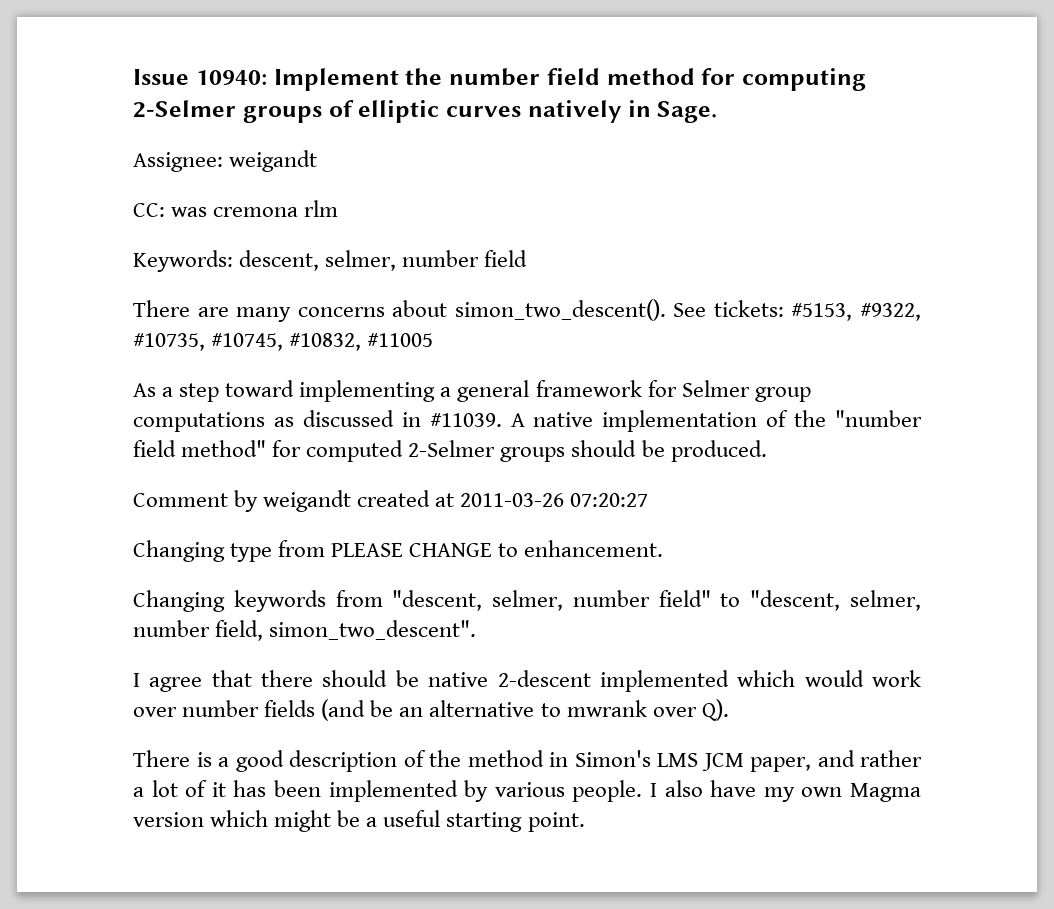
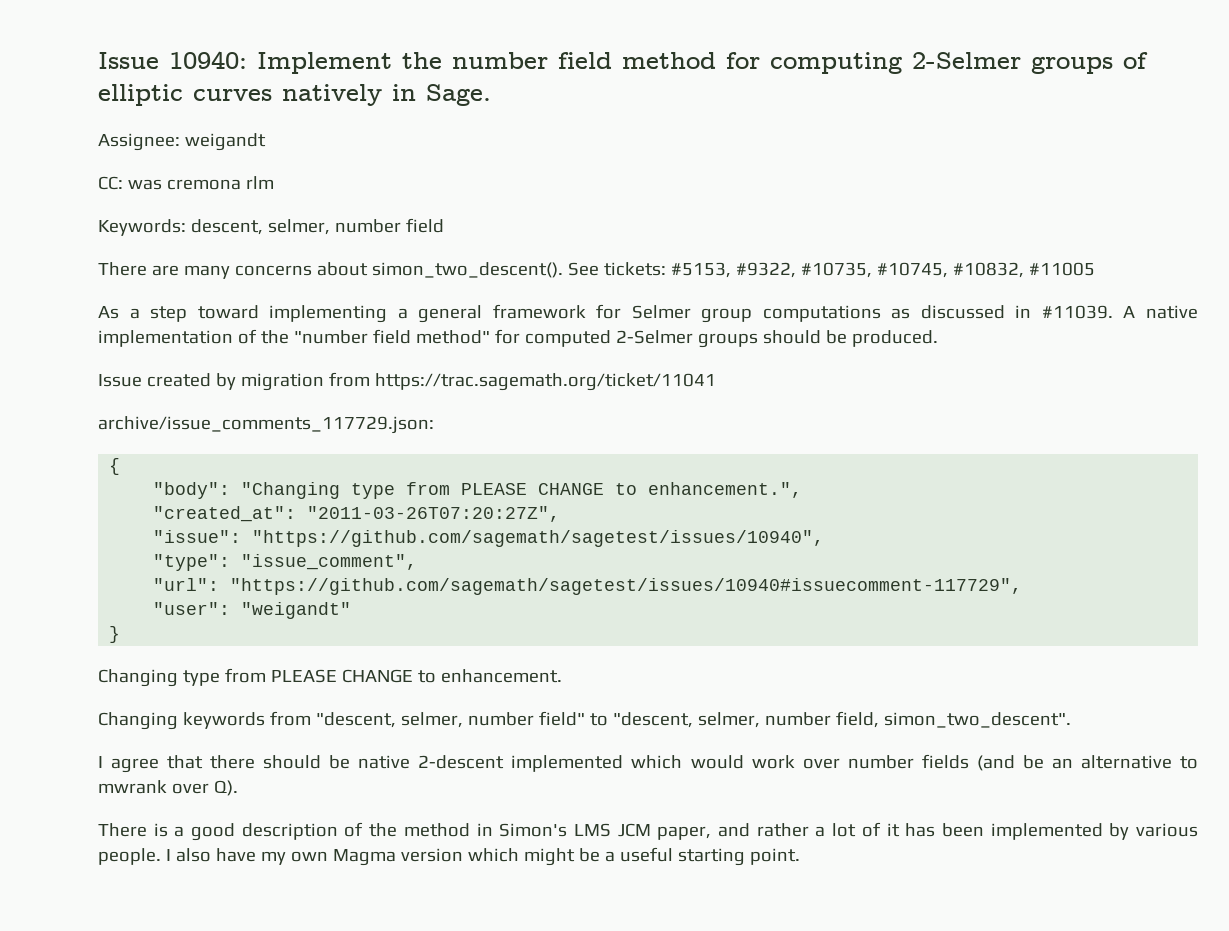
[133,490,649,512] Comment by weigandt created at 2011-03-26 07:20:27 -> [98,372,716,391] [98,416,434,434] [109,458,121,475] [153,482,803,499] [153,506,561,522] [153,530,825,547] [153,554,418,571] [153,578,1023,595] [153,602,352,619] [109,626,121,643] Issue created by migration from https://trac.sagemath.org/ticket/11041 // archive/issue_comments_117729.json: // { // "body": "Changing type from PLEASE CHANGE to enhancement.", // "created_at": "2011-03-26T07:20:27Z", // "issue": "https://github.com/sagemath/sagetest/issues/10940", // "type": "issue_comment", // "url": "https://github.com/sagemath/sagetest/issues/10940#issuecomment-117729", // "user": "weigandt" // }

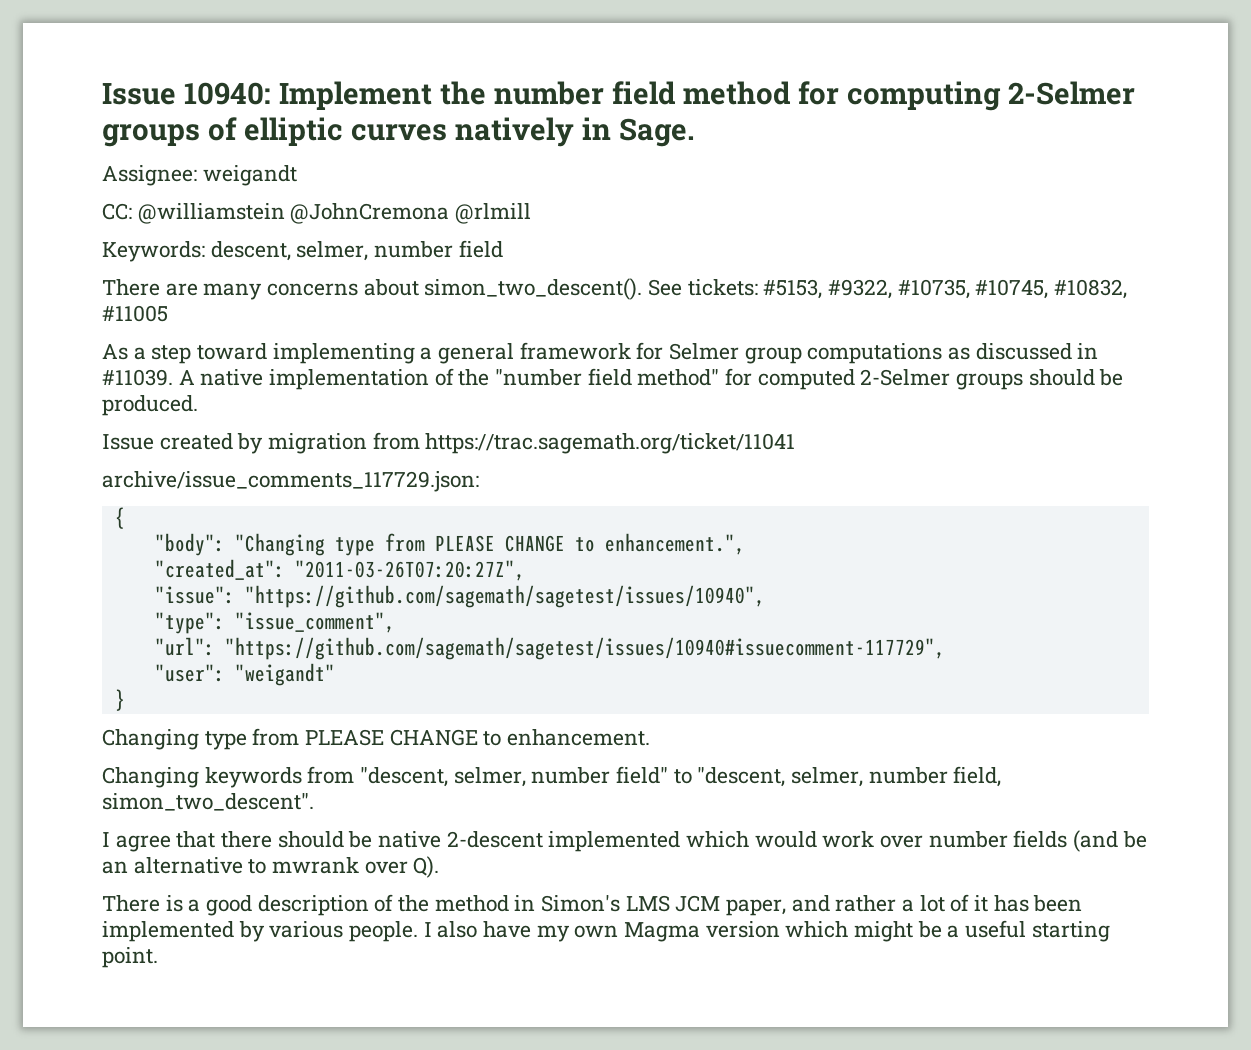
[127,176,274,190] was cremona rlm -> [137,203,532,224] @williamstein @JohnCremona @rlmill

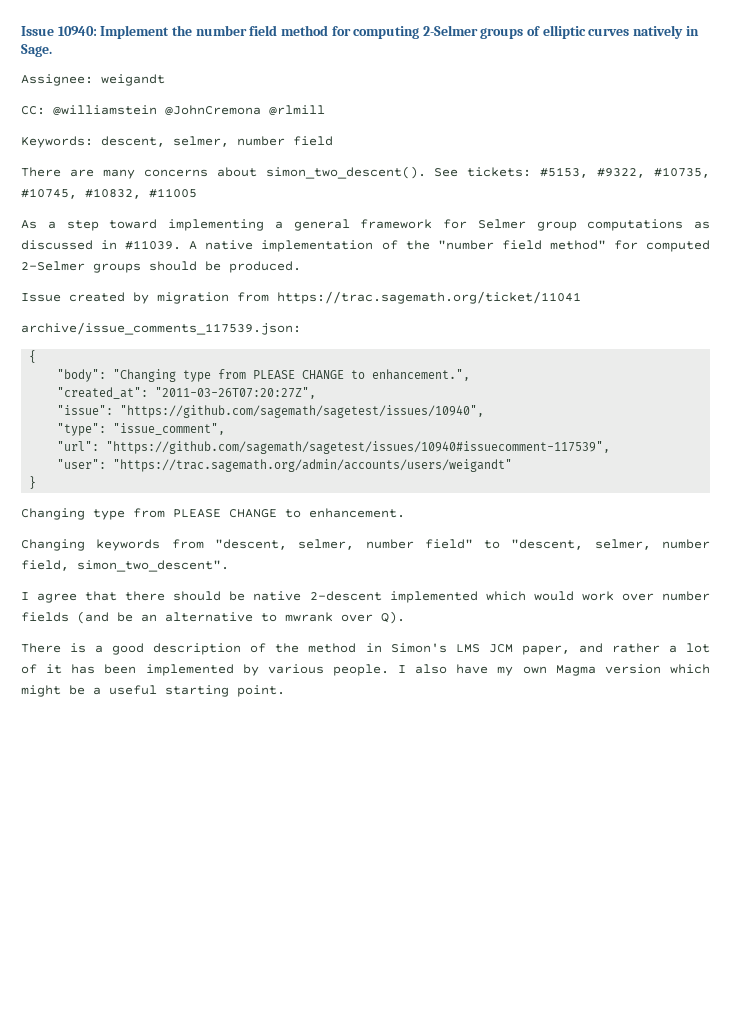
[102,471,479,492] archive/issue_comments_117729.json: -> [21,322,301,335] archive/issue_comments_117539.json:
[224,637,945,660] "https://github.com/sagemath/sagetest/issues/10940#issuecomment-117729", -> [106,441,611,454] "https://github.com/sagemath/sagetest/issues/10940#issuecomment-117539",
[234,663,335,686] "weigandt" -> [113,459,513,472] "https://trac.sagemath.org/admin/accounts/users/weigandt"

